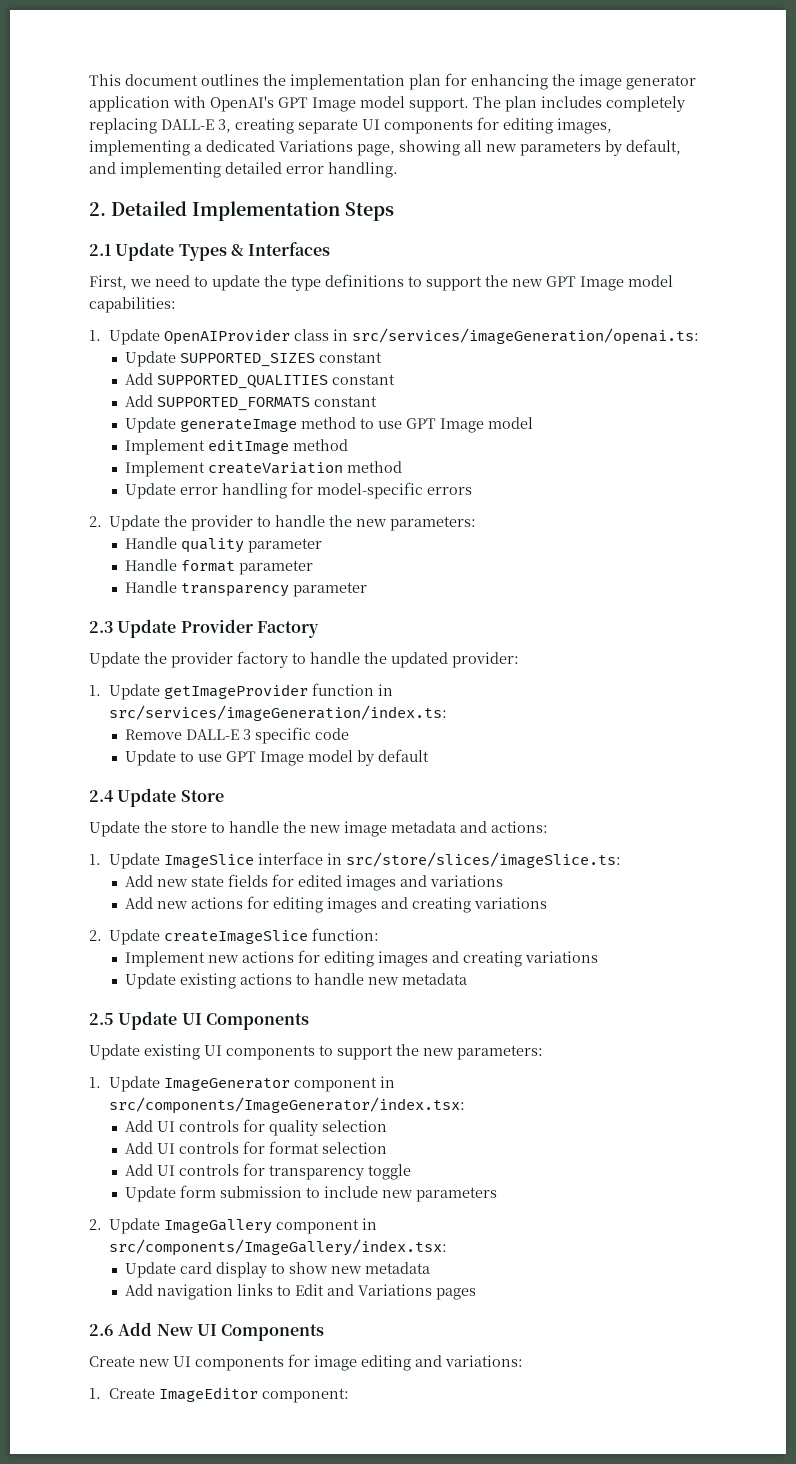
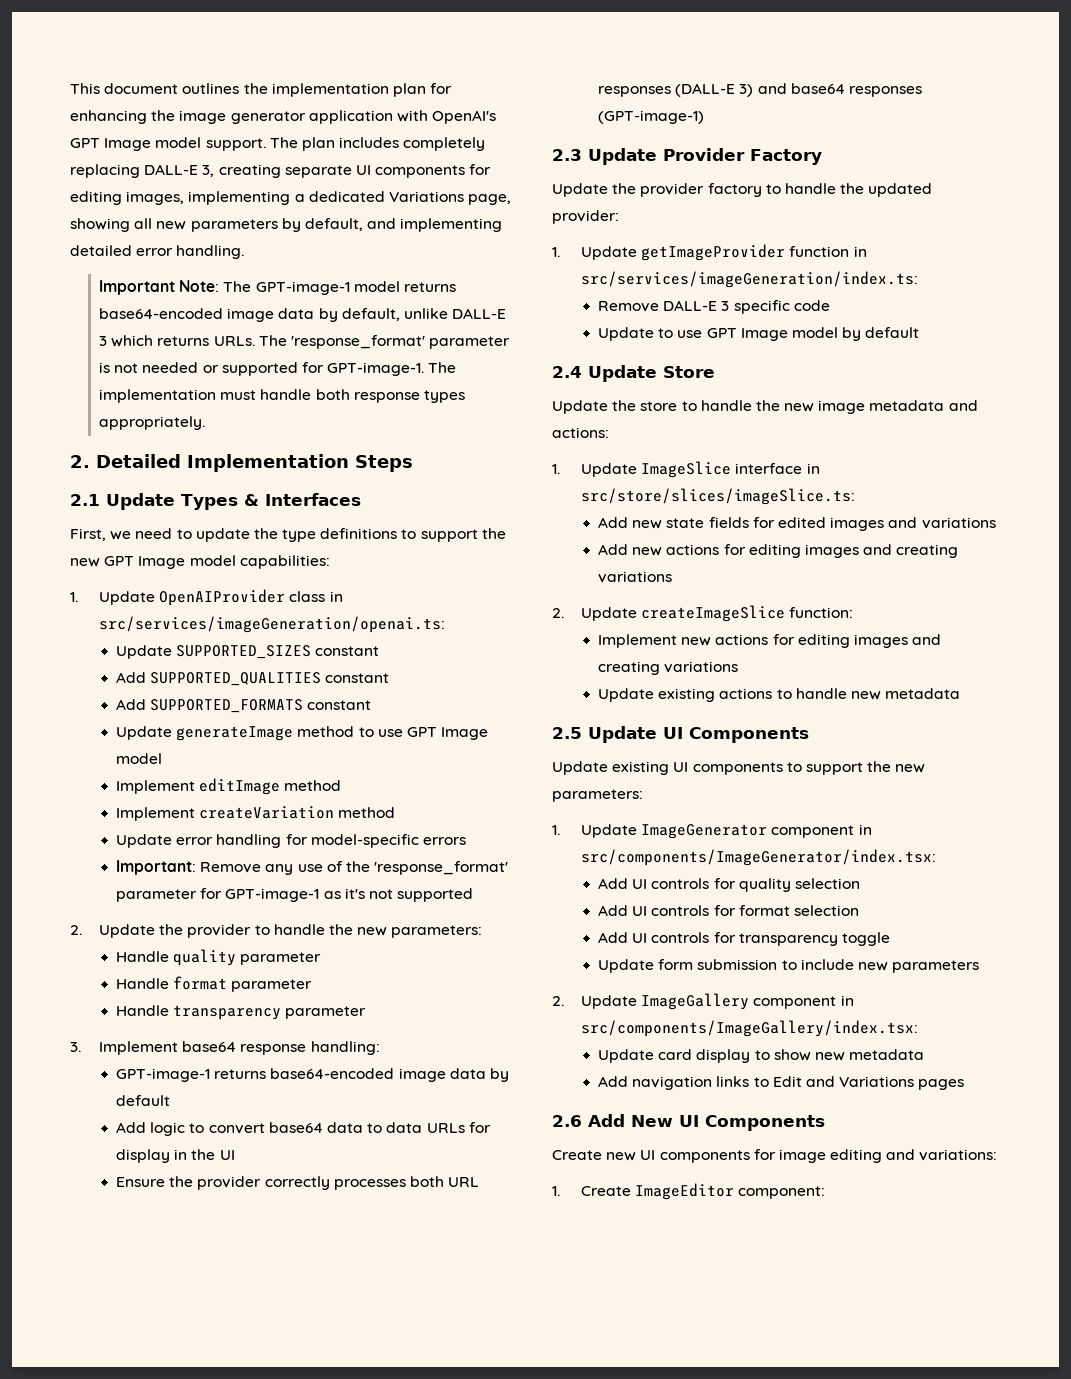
(398, 170) none -> [99,280,456,295] [99,308,507,322] [99,335,511,349] [99,362,457,376] [99,389,465,403] [99,416,206,430] // Important Note: The GPT-image-1 model returns base64-encoded image data by default, unlike DALL-E 3 which returns URLs. The 'response_format' parameter is not needed or supported for GPT-image-1. The implementation must handle both response types appropriately.
(472, 491) none -> [116,860,509,875] [116,888,474,902] // Important: Remove any use of the 'response_format' parameter for GPT-image-1 as it's not supported
(367, 589) none -> [70,1041,380,1055] [116,1068,510,1082] [116,1095,171,1106] [116,1122,491,1136] [116,1149,235,1163] [116,1176,480,1190] [598,83,923,97] [598,110,705,124] // 3. Implement base64 response handling: // GPT-image-1 returns base64-encoded image data by default // Add logic to convert base64 data to data URLs for display in the UI // Ensure the provider correctly processes both URL responses (DALL-E 3) and base64 responses (GPT-image-1)

